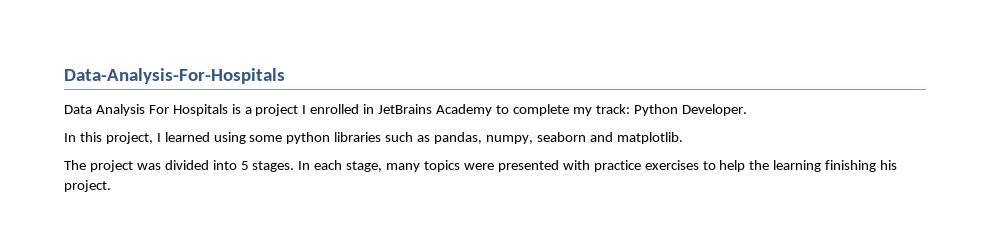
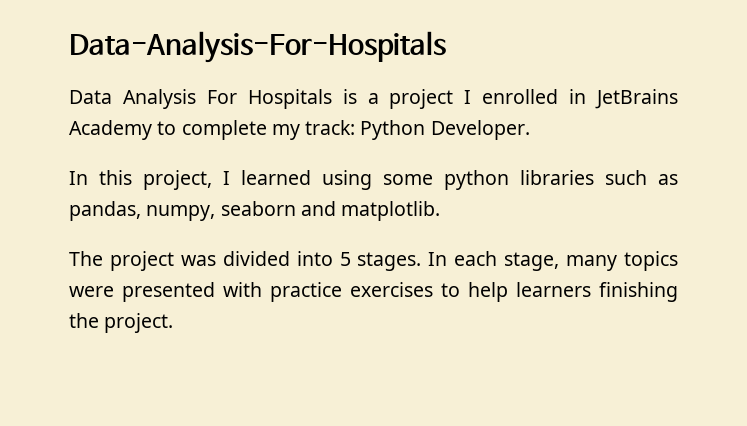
[749,160,898,172] the learning finishing his -> [516,282,678,302] [69,313,99,328] learners finishing the

